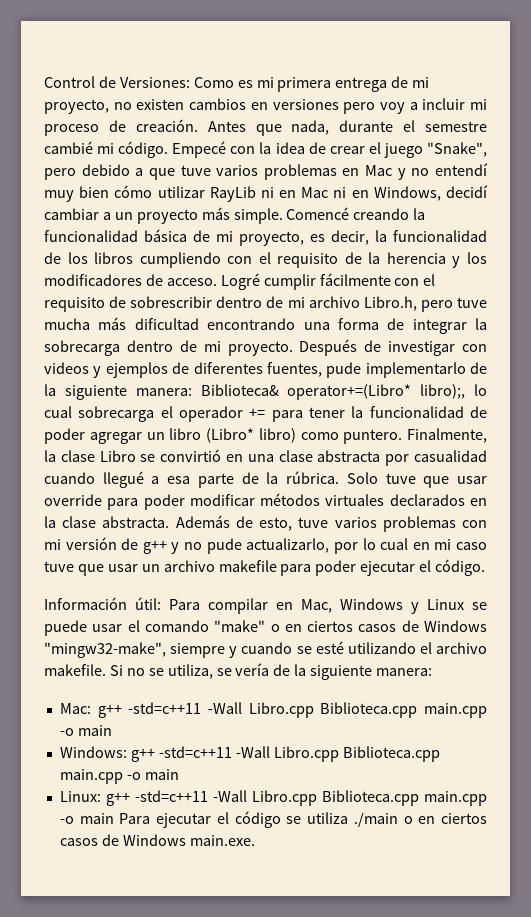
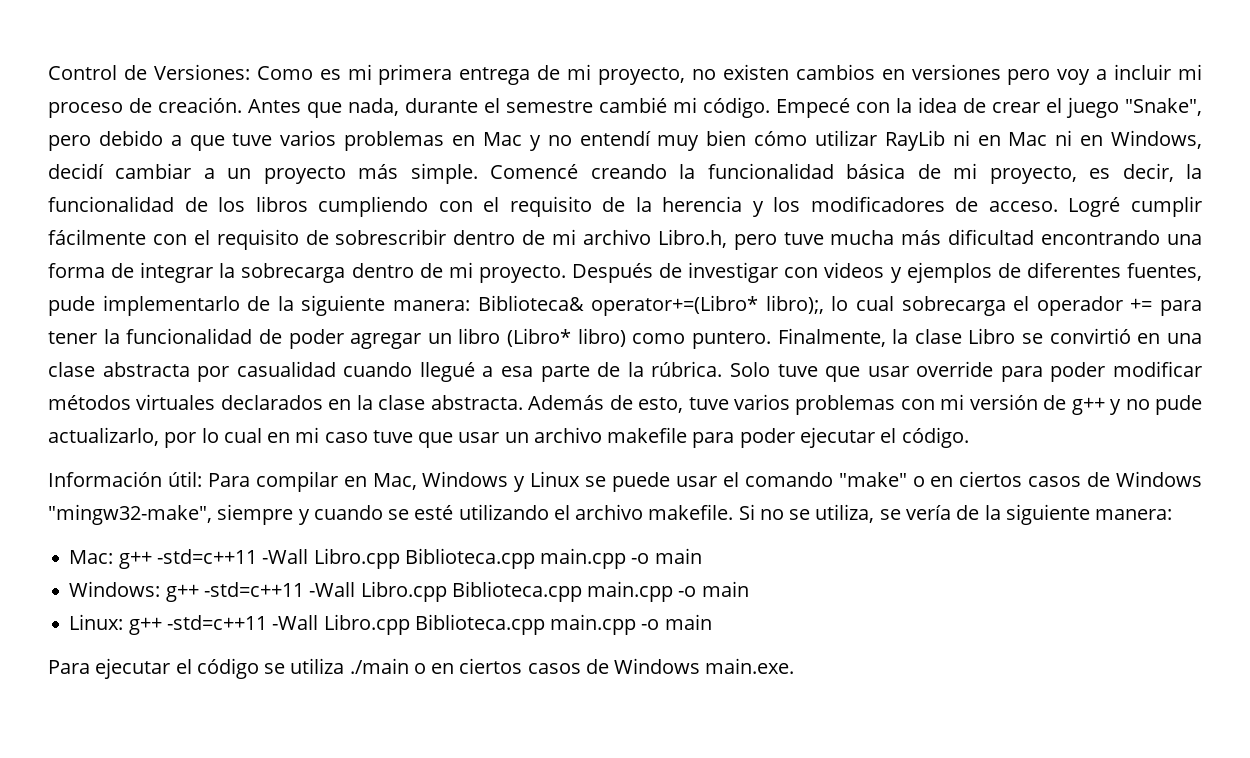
(114, 818) none -> (712, 622) //

